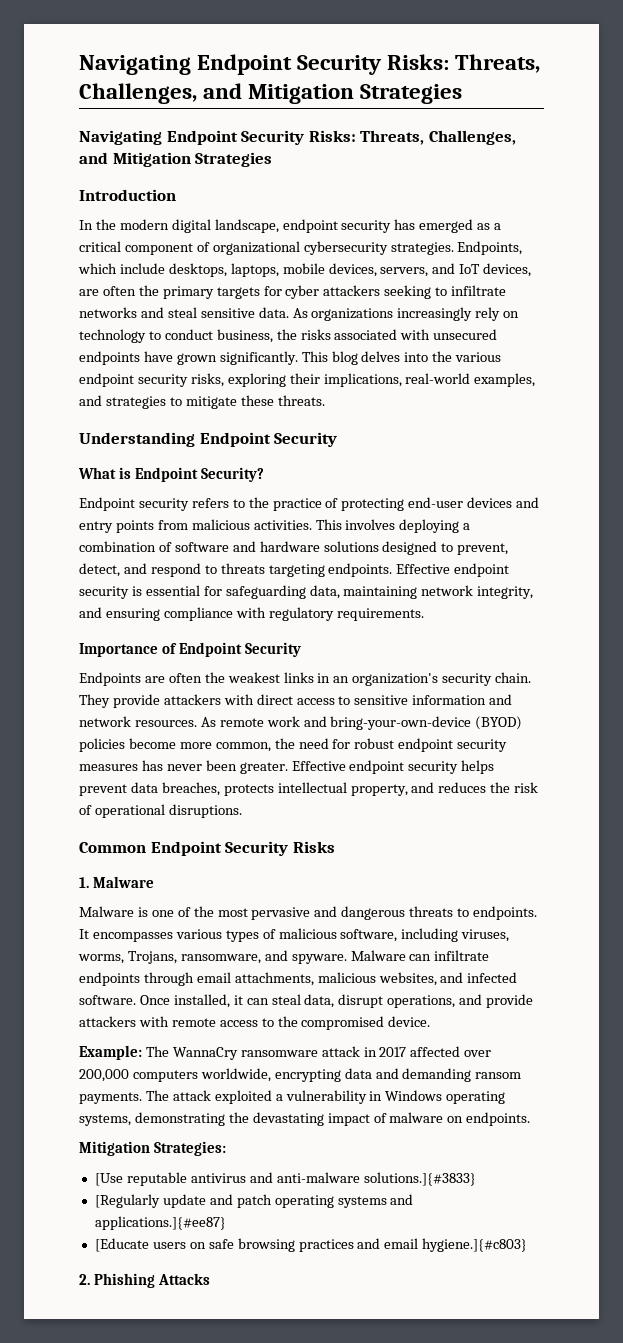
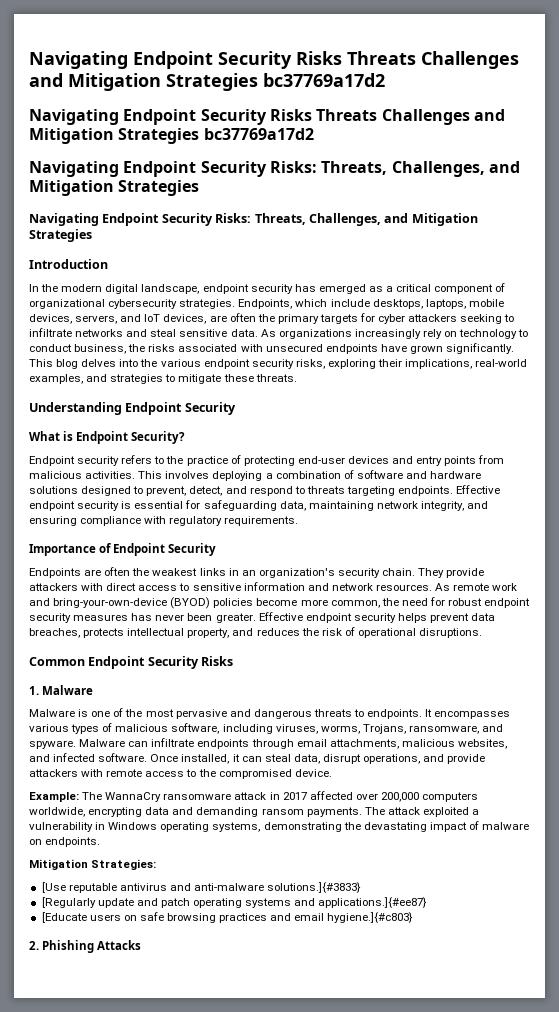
[79,54,382,75] Navigating Endpoint Security -> [29,51,519,69] [29,73,385,91] [29,109,505,125] [29,128,314,144] [29,161,267,177] Navigating Endpoint Security Risks Threats Challenges and Mitigation Strategies bc37769a17d2 // Navigating Endpoint Security Risks Threats Challenges and Mitigation Strategies bc37769a17d2 // Navigating Endpoint Security

